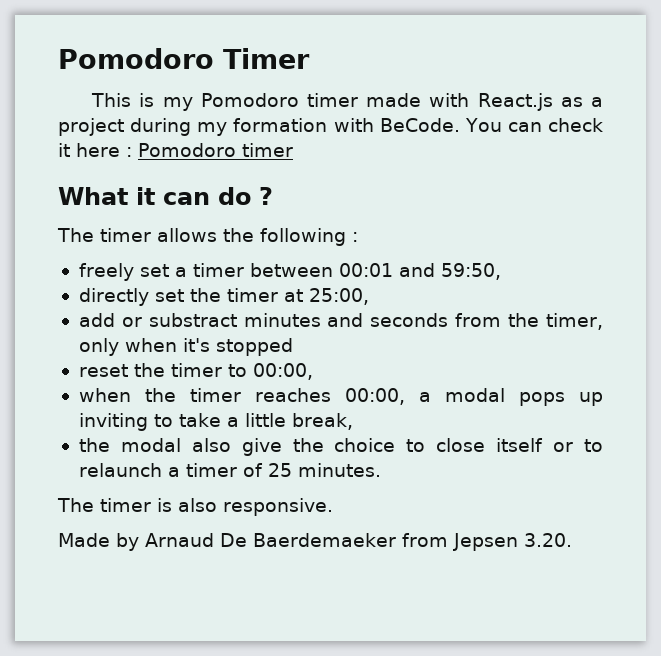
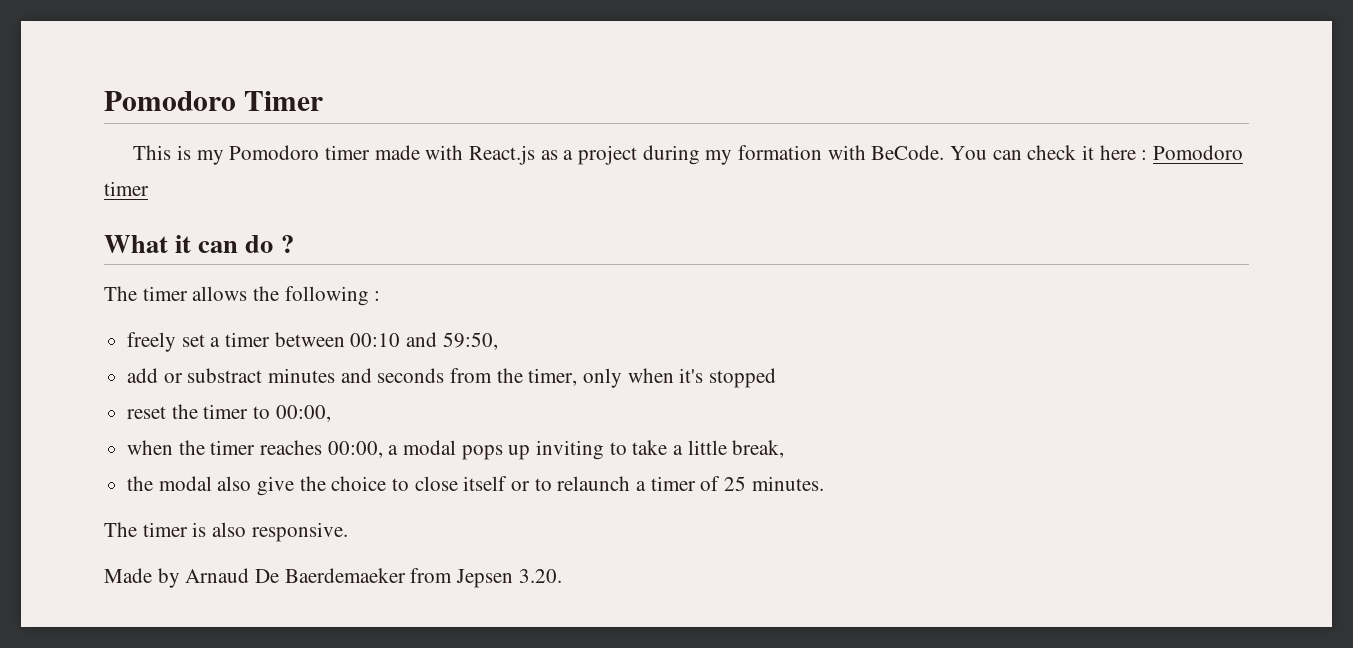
[338,263,393,277] 00:01 -> [350,333,401,347] 00:10
[78,288,369,306] // directly set the timer at 25:00, -> (498, 341) none

